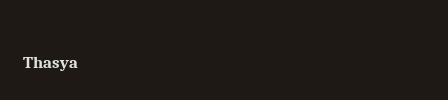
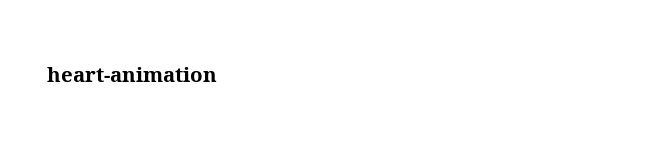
[23,56,78,71] Thasya -> [47,67,217,82] heart-animation

